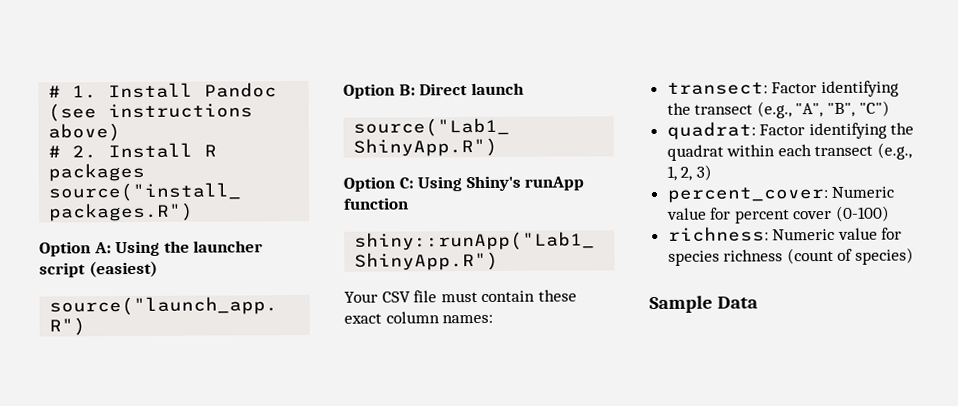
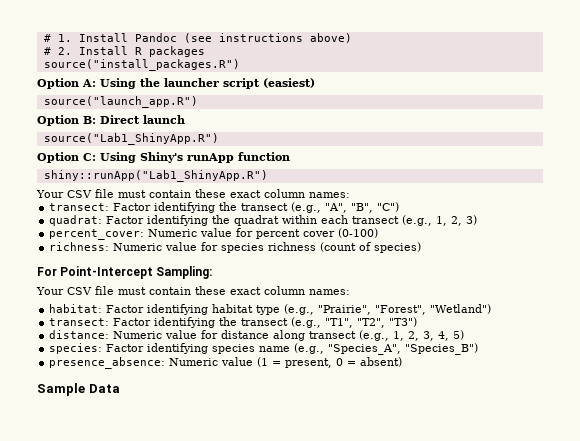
(915, 256) none -> [37,266,213,279] [36,286,350,295] [49,304,492,315] [49,317,418,328] [49,330,465,341] [49,343,479,355] [49,357,403,369] // For Point-Intercept Sampling: // Your CSV file must contain these exact column names: // habitat: Factor identifying habitat type (e.g., "Prairie", "Forest", "Wetland") // transect: Factor identifying the transect (e.g., "T1", "T2", "T3") // distance: Numeric value for distance along transect (e.g., 1, 2, 3, 4, 5) // species: Factor identifying species name (e.g., "Species_A", "Species_B") // presence_absence: Numeric value (1 = present, 0 = absent)

